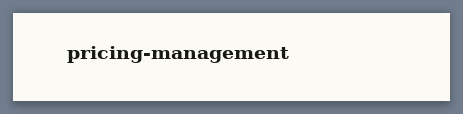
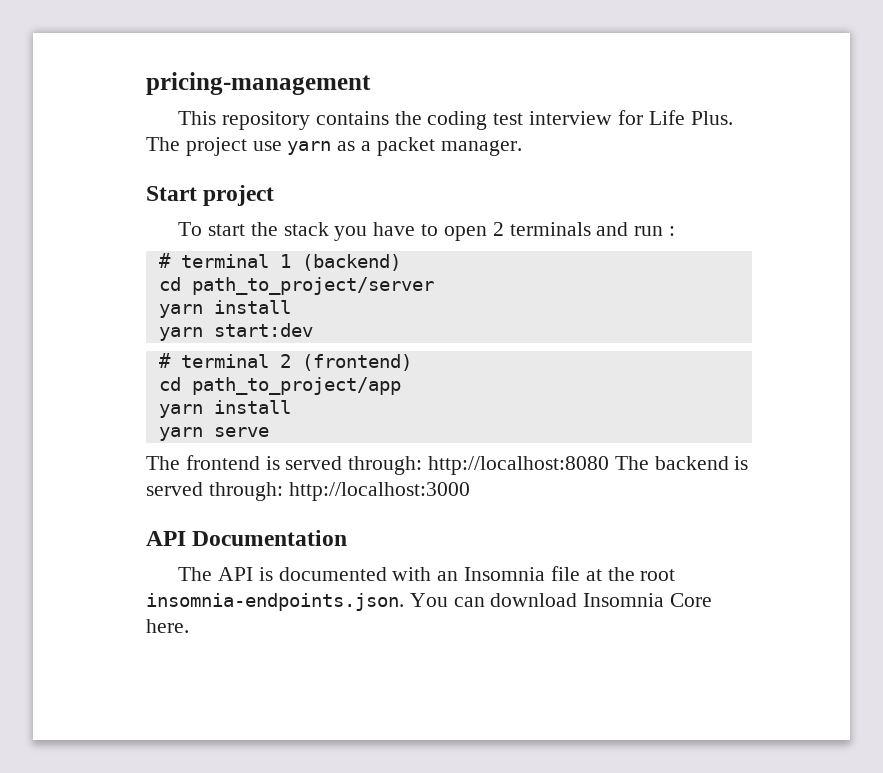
(289, 54) none -> [178,110,733,130] [146,137,522,156] [146,185,275,206] [178,222,675,241] [158,253,401,271] [158,277,434,295] [158,300,291,318] [158,323,313,341] [158,353,412,371] [158,377,401,395] [158,400,291,418] [158,427,269,441] [146,455,749,475] [146,482,470,501] [146,530,348,546] [178,566,676,581] [146,593,713,611] [146,619,189,633] // This repository contains the coding test interview for Life Plus. The project use yarn as a packet manager. // Start project // To start the stack you have to open 2 terminals and run : // # terminal 1 (backend) // cd path_to_project/server // yarn install // yarn start:dev // # terminal 2 (frontend) // cd path_to_project/app // yarn install // yarn serve // The frontend is served through: http://localhost:8080 The backend is served through: http://localhost:3000 // API Documentation // The API is documented with an Insomnia file at the root insomnia-endpoints.json. You can download Insomnia Core here.

